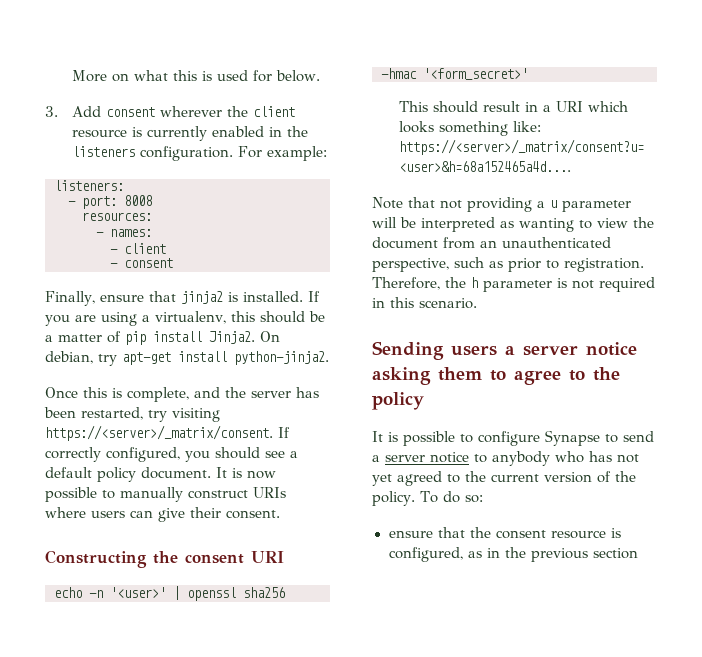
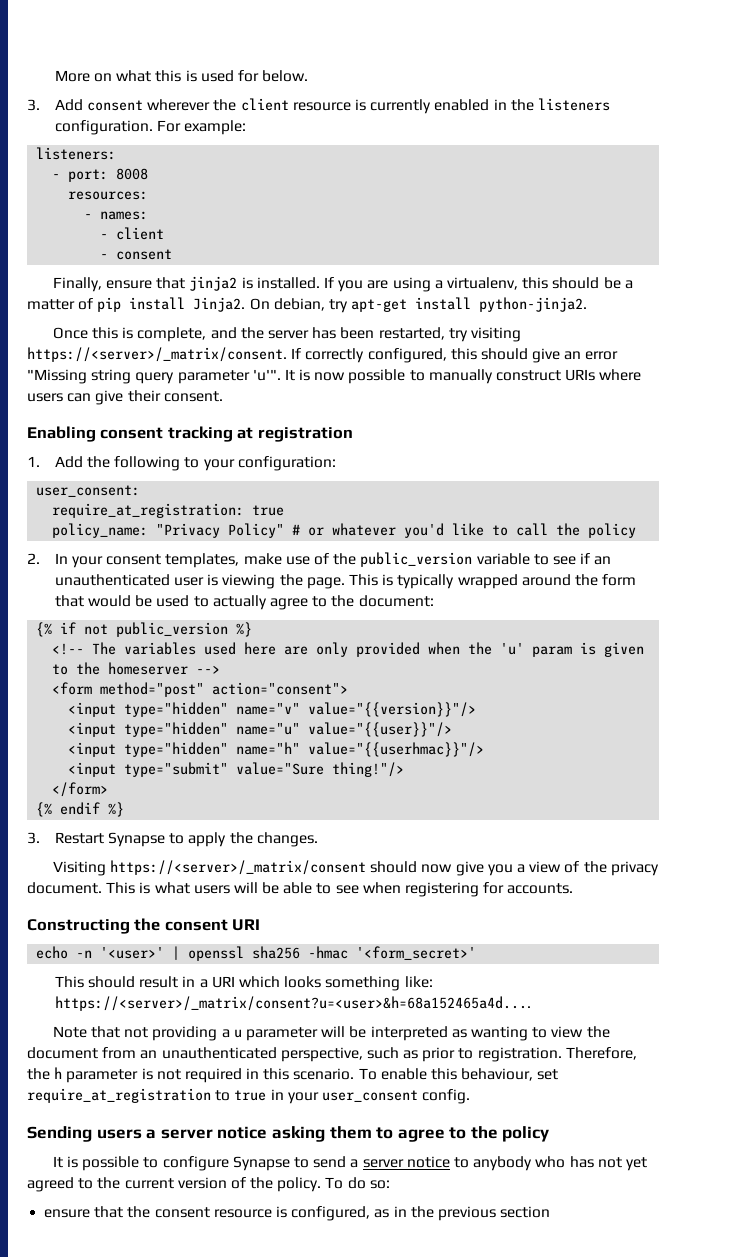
[185,447,298,462] [45,467,211,482] you should see a default policy document. -> [450,348,619,363] [27,369,281,384] this should give an error "Missing string query parameter 'u'".
(280, 514) none -> [27,426,353,442] [27,456,336,471] [36,485,141,497] [52,503,285,518] [52,523,637,538] [27,552,612,568] [54,574,637,589] [54,595,434,610] [36,622,253,637] [52,642,645,657] [52,662,221,675] [52,682,349,697] [68,702,477,717] [68,722,453,737] [68,742,485,757] [68,762,405,777] [52,782,109,797] [36,802,125,817] [27,832,318,847] [52,860,659,876] [27,882,574,897] // Enabling consent tracking at registration // 1. Add the following to your configuration: // user_consent: // require_at_registration: true // policy_name: "Privacy Policy" # or whatever you'd like to call the policy // 2. In your consent templates, make use of the public_version variable to see if an unauthenticated user is viewing the page. This is typically wrapped around the form that would be used to actually agree to the document: // {% if not public_version %} // <!-- The variables used here are only provided when the 'u' param is given to the homeserver --> // <form method="post" action="consent"> // <input type="hidden" name="v" value="{{version}}"/> // <input type="hidden" name="u" value="{{user}}"/> // <input type="hidden" name="h" value="{{userhmac}}"/> // <input type="submit" value="Sure thing!"/> // </form> // {% endif %} // 3. Restart Synapse to apply the changes. // Visiting https://<server>/_matrix/consent should now give you a view of the privacy document. This is what users will be able to see when registering for accounts.
(477, 303) none -> [358,1068,559,1081] [27,1088,471,1104] To enable this behaviour, set require_at_registration to true in your user_consent config.

